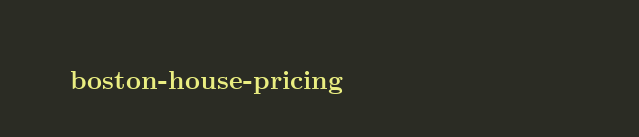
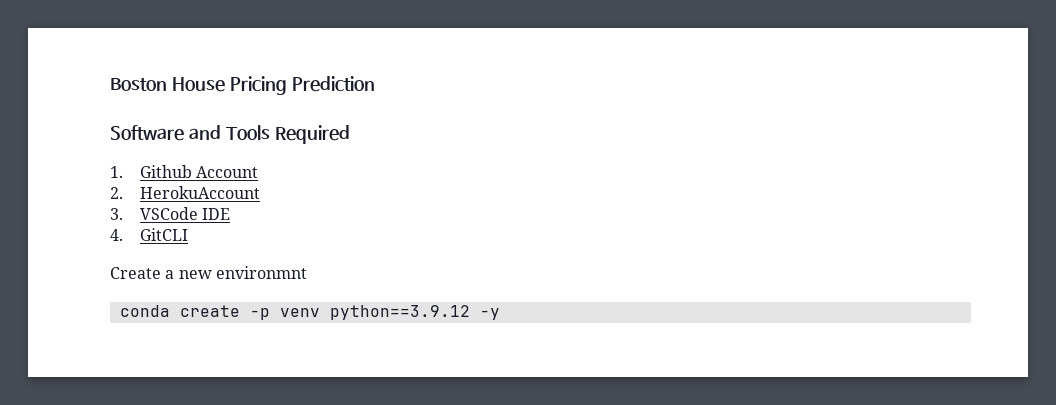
[70,71,343,94] boston-house-pricing -> [110,76,375,95] [110,125,350,144] [110,165,259,178] [110,186,261,199] [110,207,231,220] [110,228,189,241] [110,266,307,279] [119,305,500,320] Boston House Pricing Prediction // Software and Tools Required // 1. Github Account // 2. HerokuAccount // 3. VSCode IDE // 4. GitCLI // Create a new environmnt // conda create -p venv python==3.9.12 -y

